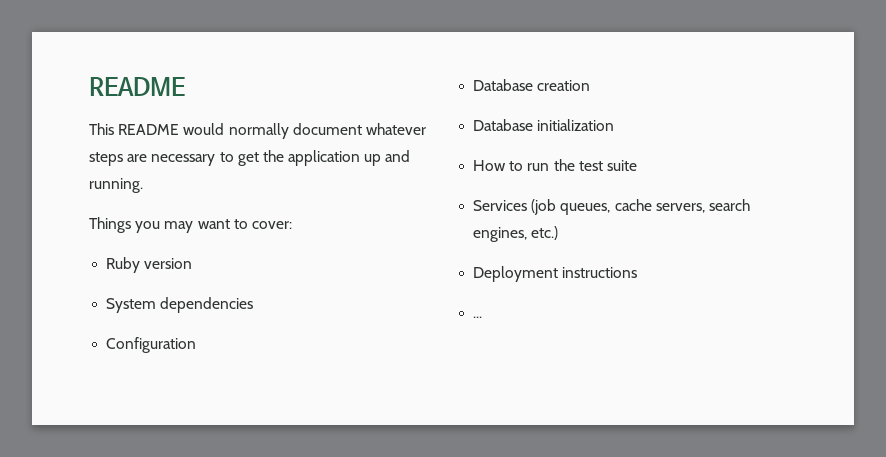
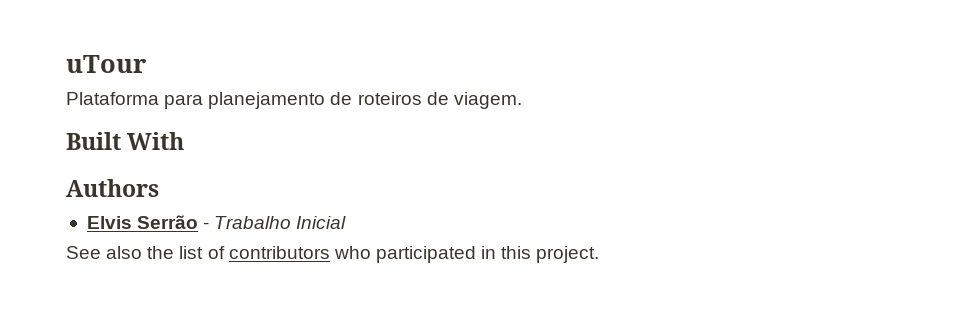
[89,77,185,96] [89,123,426,139] [89,150,411,166] [89,178,143,193] [89,217,292,233] [106,257,193,273] [106,297,254,313] [106,337,197,353] [473,79,591,91] [473,119,615,131] [473,159,637,171] [473,199,750,215] [473,226,559,242] [473,266,638,282] [473,316,483,318] README // This README would normally document whatever steps are necessary to get the application up and running. // Things you may want to cover: // Ruby version // System dependencies // Configuration // Database creation // Database initialization // How to run the test suite // Services (job queues, cache servers, search engines, etc.) // Deployment instructions // ... -> [66,55,146,73] [66,92,522,109] [66,132,185,150] [66,179,159,197] [86,215,347,229] [66,246,600,263] uTour // Plataforma para planejamento de roteiros de viagem. // Built With // Authors // Elvis Serrão - Trabalho Inicial // See also the list of contributors who participated in this project.

